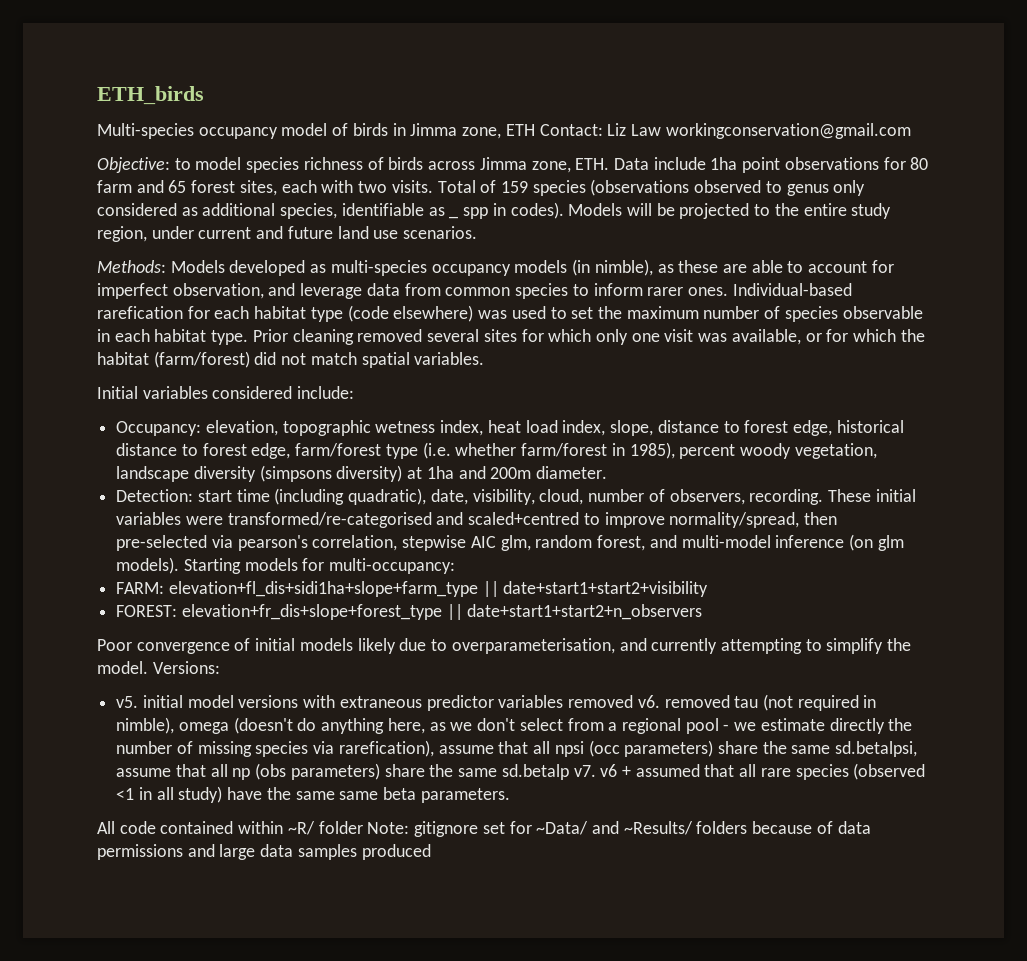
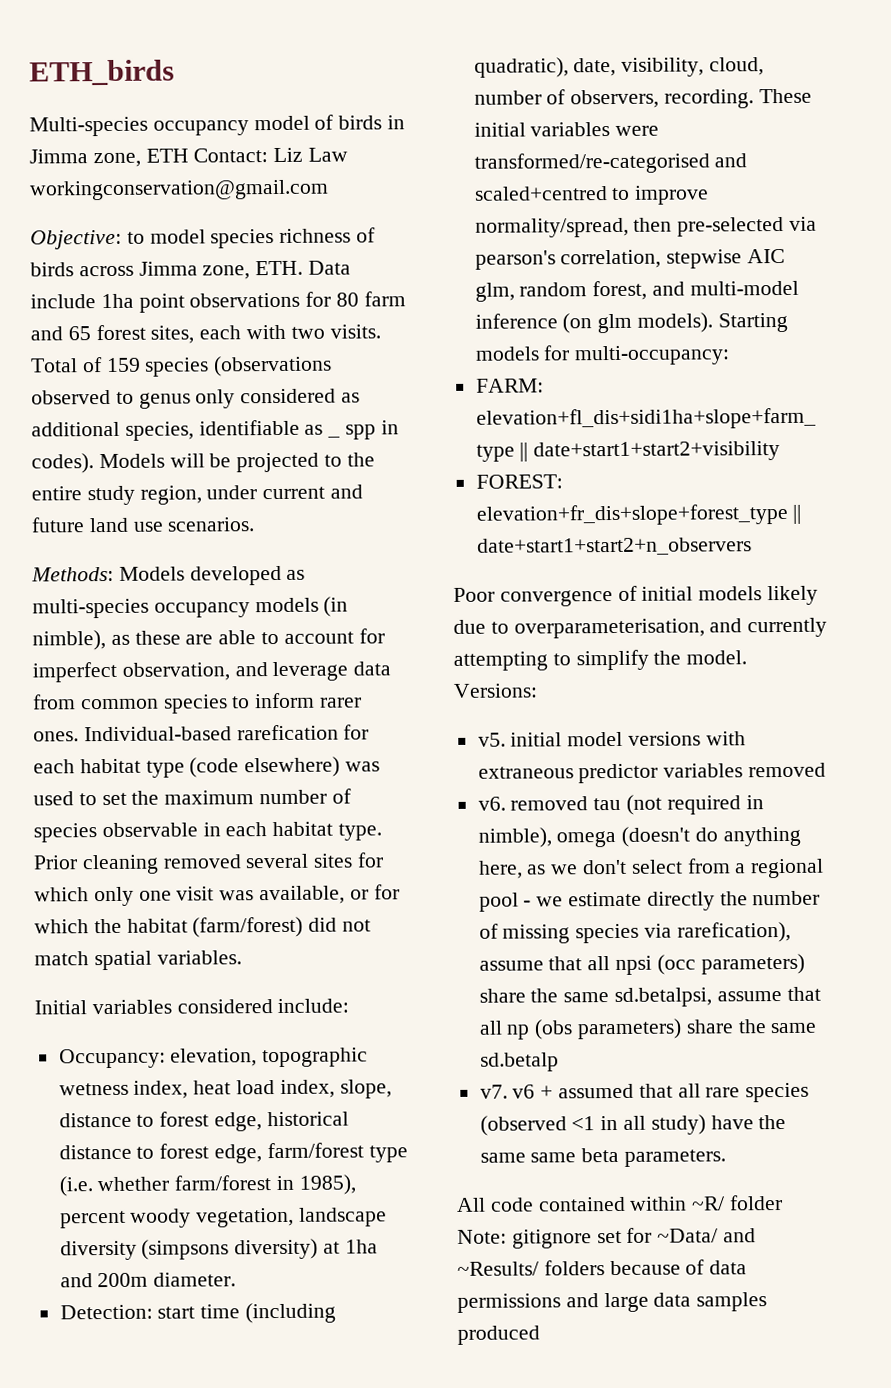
(634, 701) none -> (827, 770) //
(569, 772) none -> (559, 1062) //

